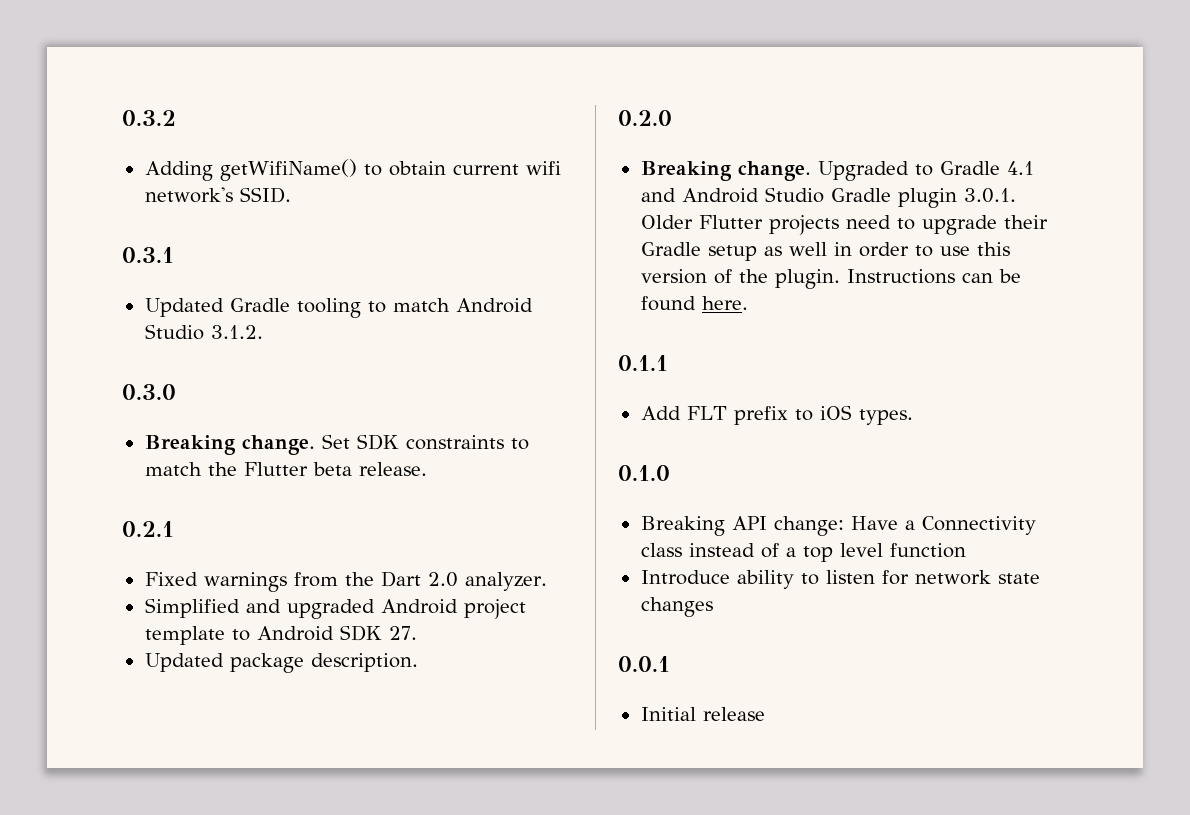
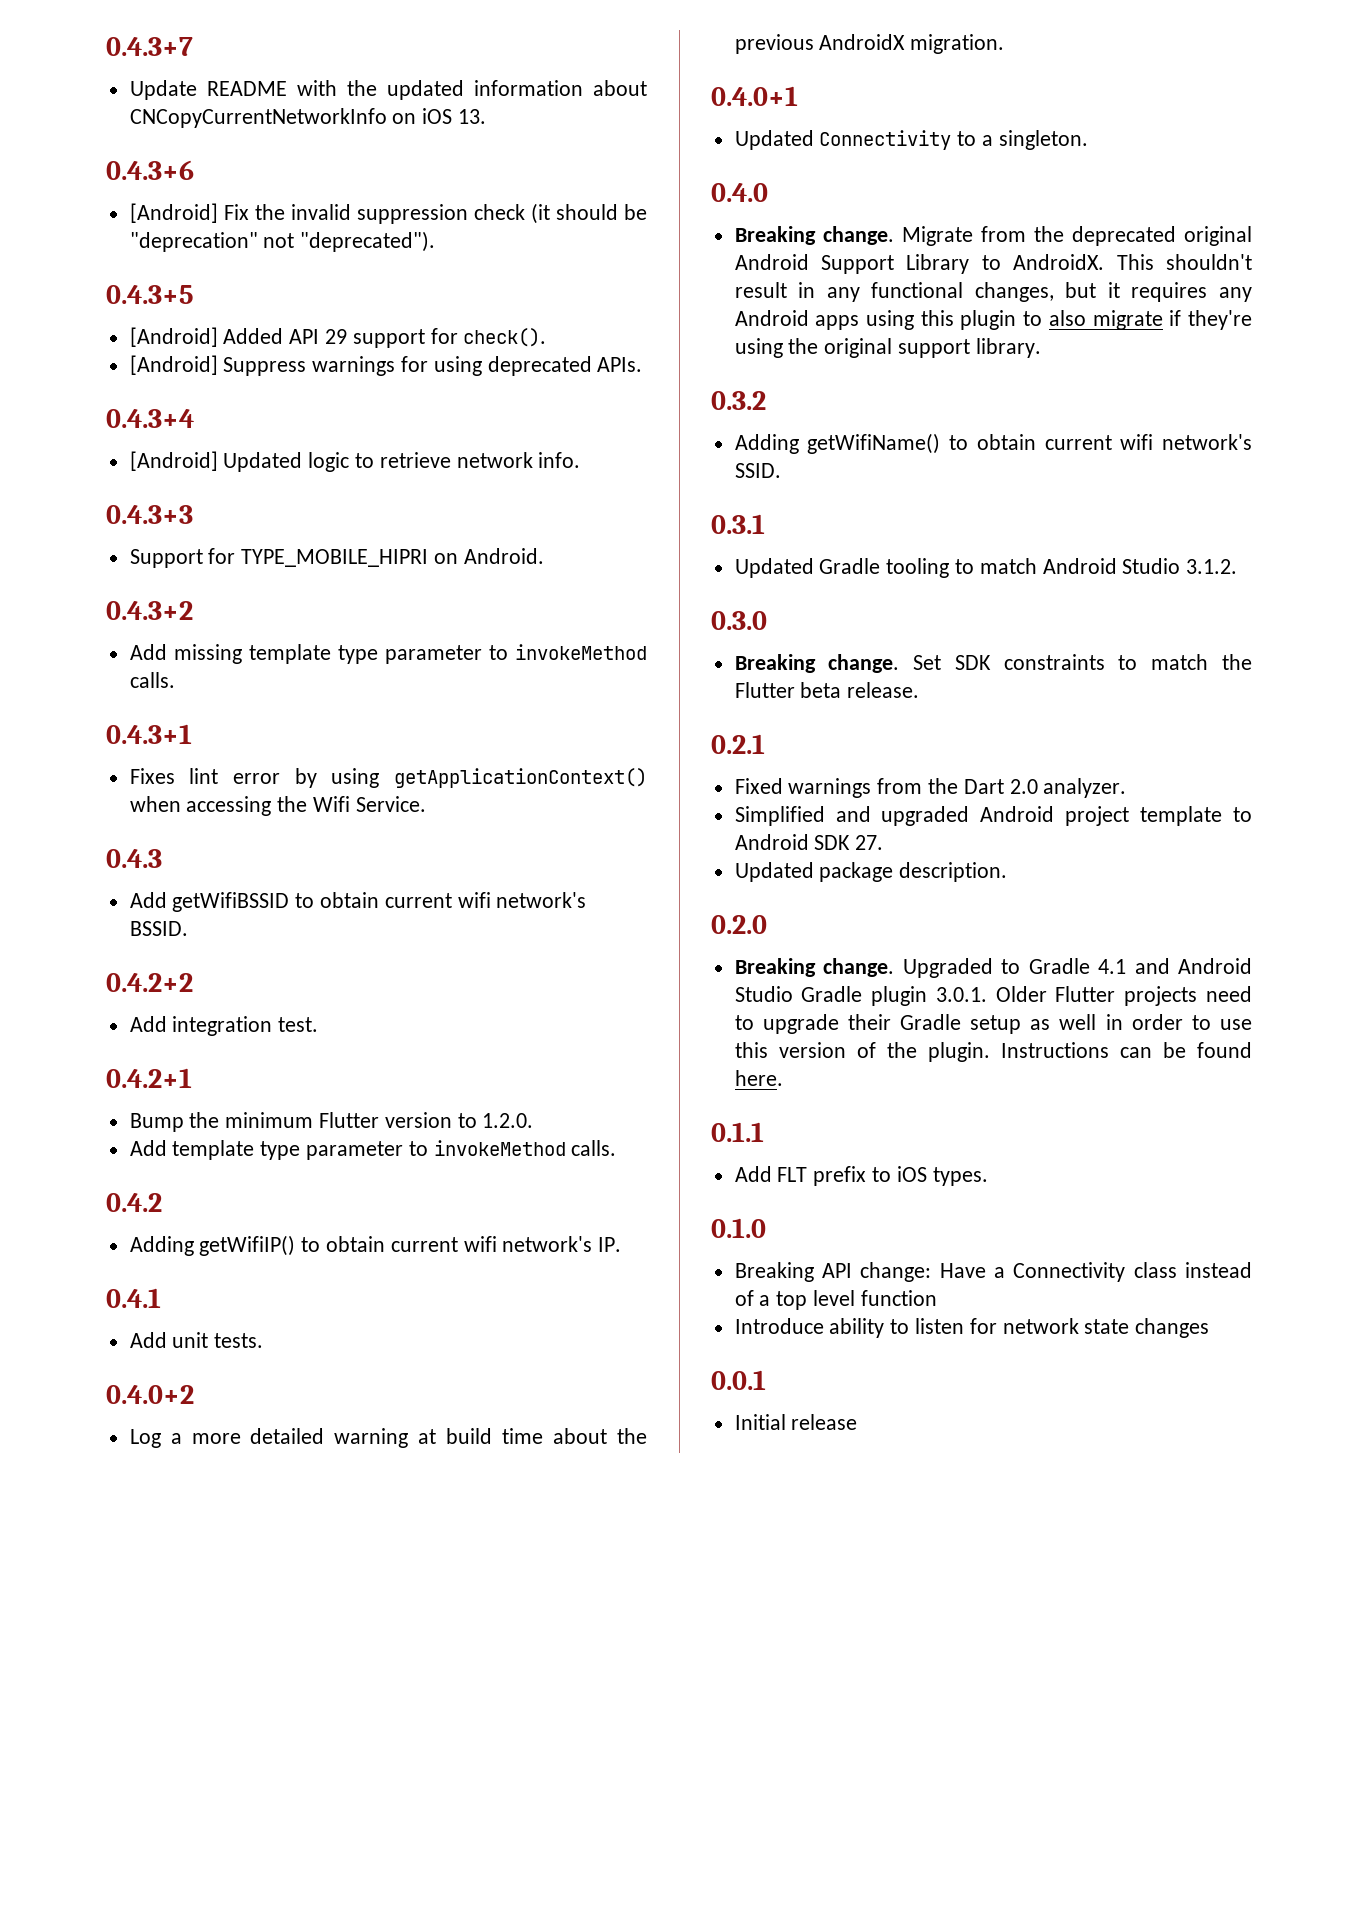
(122, 118) none -> [106,37,193,56] [129,80,647,100] [129,108,487,128] [106,160,194,180] [129,203,647,224] [129,231,436,252] [106,285,194,304] [129,327,547,348] [129,355,643,376] [106,409,194,428] [129,451,581,472] [106,505,193,524] [129,548,544,568] [106,601,193,620] [129,644,647,664] [129,672,175,688] [106,724,192,744] [129,768,647,788] [129,796,426,816] [106,849,162,868] [129,892,587,912] [129,921,188,936] [106,973,193,992] [129,1016,319,1036] [106,1068,192,1088] [129,1112,534,1132] [129,1140,617,1160] [106,1193,162,1212] [129,1235,622,1256] [106,1288,161,1308] [129,1332,264,1348] [106,1385,194,1404] [129,1428,648,1448] [734,34,1005,54] [711,86,798,106] [734,130,1088,150] [711,183,768,202] [734,226,1252,246] [734,254,1252,274] [734,282,1252,302] [734,310,1252,330] [734,338,1041,358] 0.4.3+7 // Update README with the updated information about CNCopyCurrentNetworkInfo on iOS 13. // 0.4.3+6 // [Android] Fix the invalid suppression check (it should be "deprecation" not "deprecated"). // 0.4.3+5 // [Android] Added API 29 support for check(). // [Android] Suppress warnings for using deprecated APIs. // 0.4.3+4 // [Android] Updated logic to retrieve network info. // 0.4.3+3 // Support for TYPE_MOBILE_HIPRI on Android. // 0.4.3+2 // Add missing template type parameter to invokeMethod calls. // 0.4.3+1 // Fixes lint error by using getApplicationContext() when accessing the Wifi Service. // 0.4.3 // Add getWifiBSSID to obtain current wifi network's BSSID. // 0.4.2+2 // Add integration test. // 0.4.2+1 // Bump the minimum Flutter version to 1.2.0. // Add template type parameter to invokeMethod calls. // 0.4.2 // Adding getWifiIP() to obtain current wifi network's IP. // 0.4.1 // Add unit tests. // 0.4.0+2 // Log a more detailed warning at build time about the previous AndroidX migration. // 0.4.0+1 // Updated Connectivity to a singleton. // 0.4.0 // Breaking change. Migrate from the deprecated original Android Support Library to AndroidX. This shouldn't result in any functional changes, but it requires any Android apps using this plugin to also migrate if they're using the original support library. //

